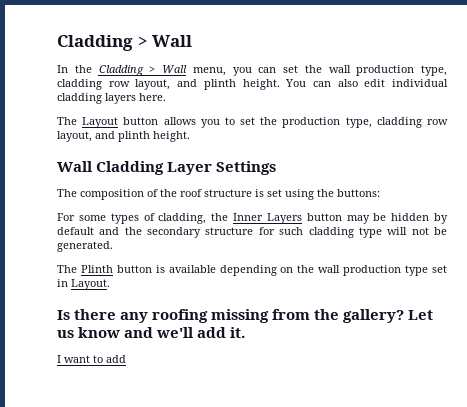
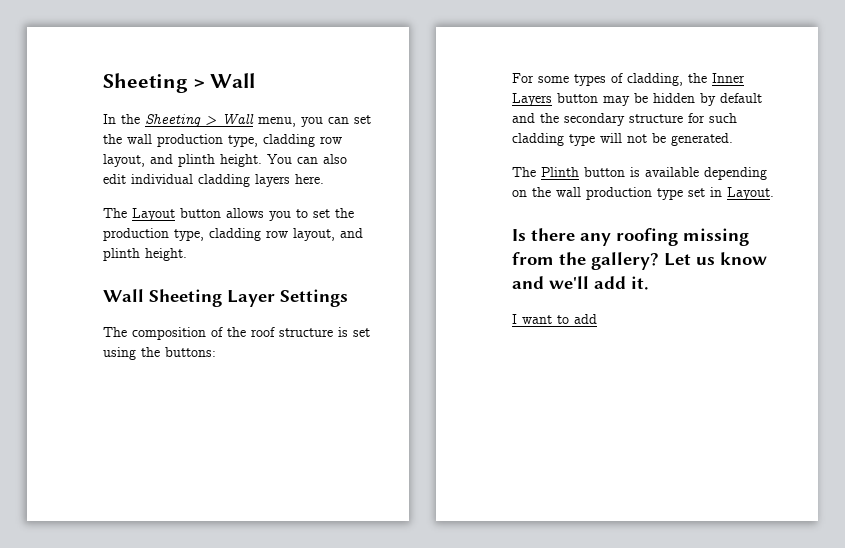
[57,35,133,51] Cladding -> [103,73,188,93] Sheeting
[98,65,144,76] Cladding -> [145,114,201,127] Sheeting
[96,161,165,175] Cladding -> [149,289,222,307] Sheeting

